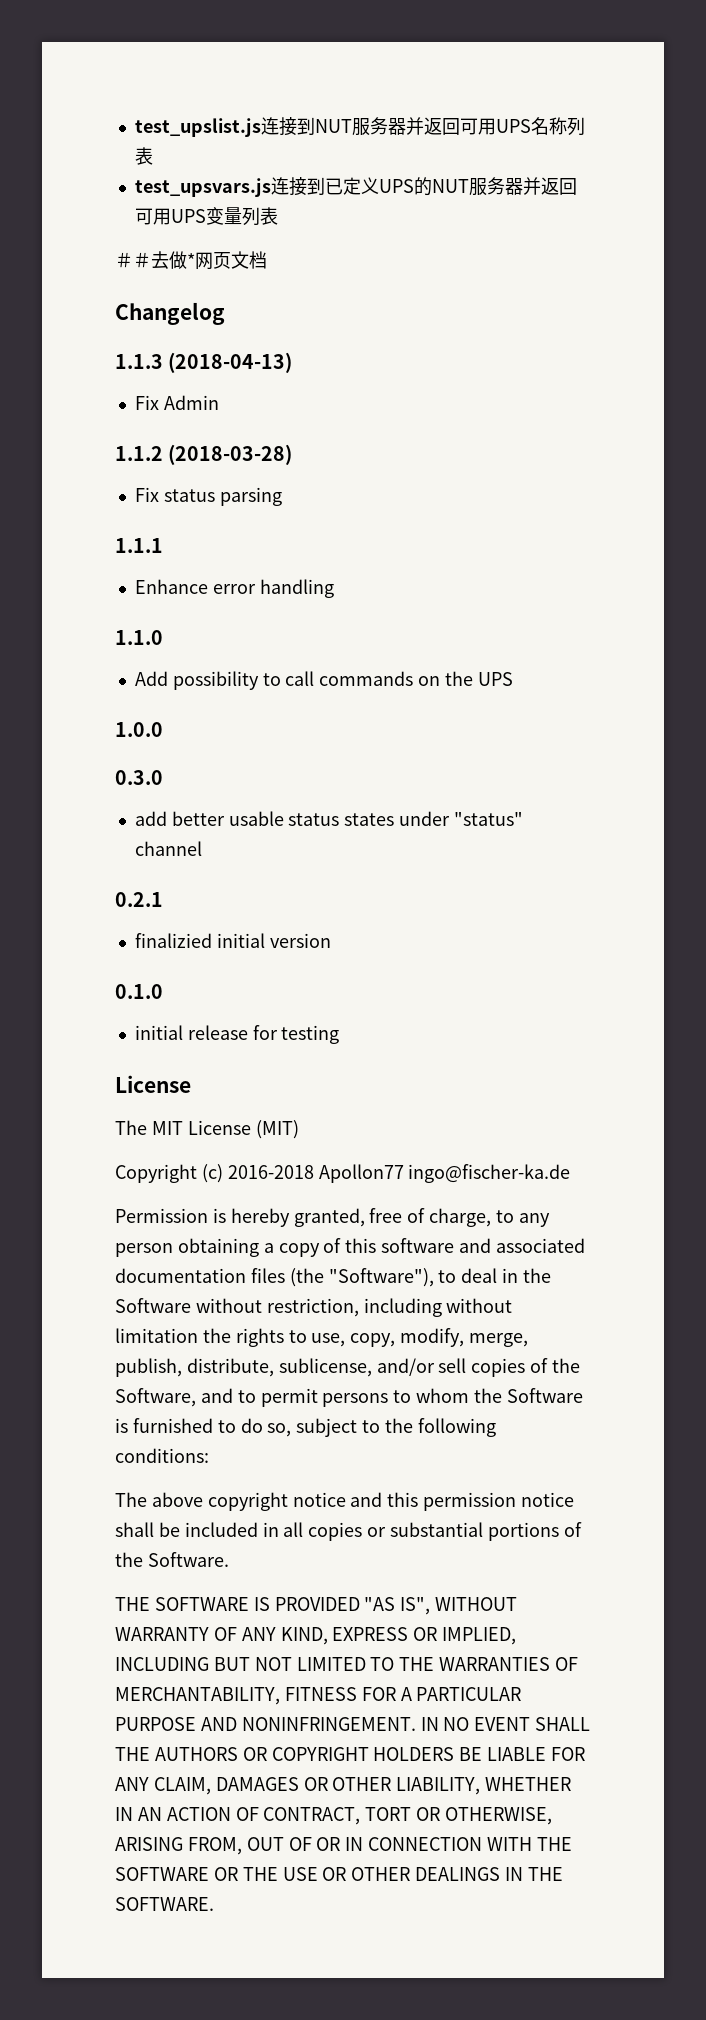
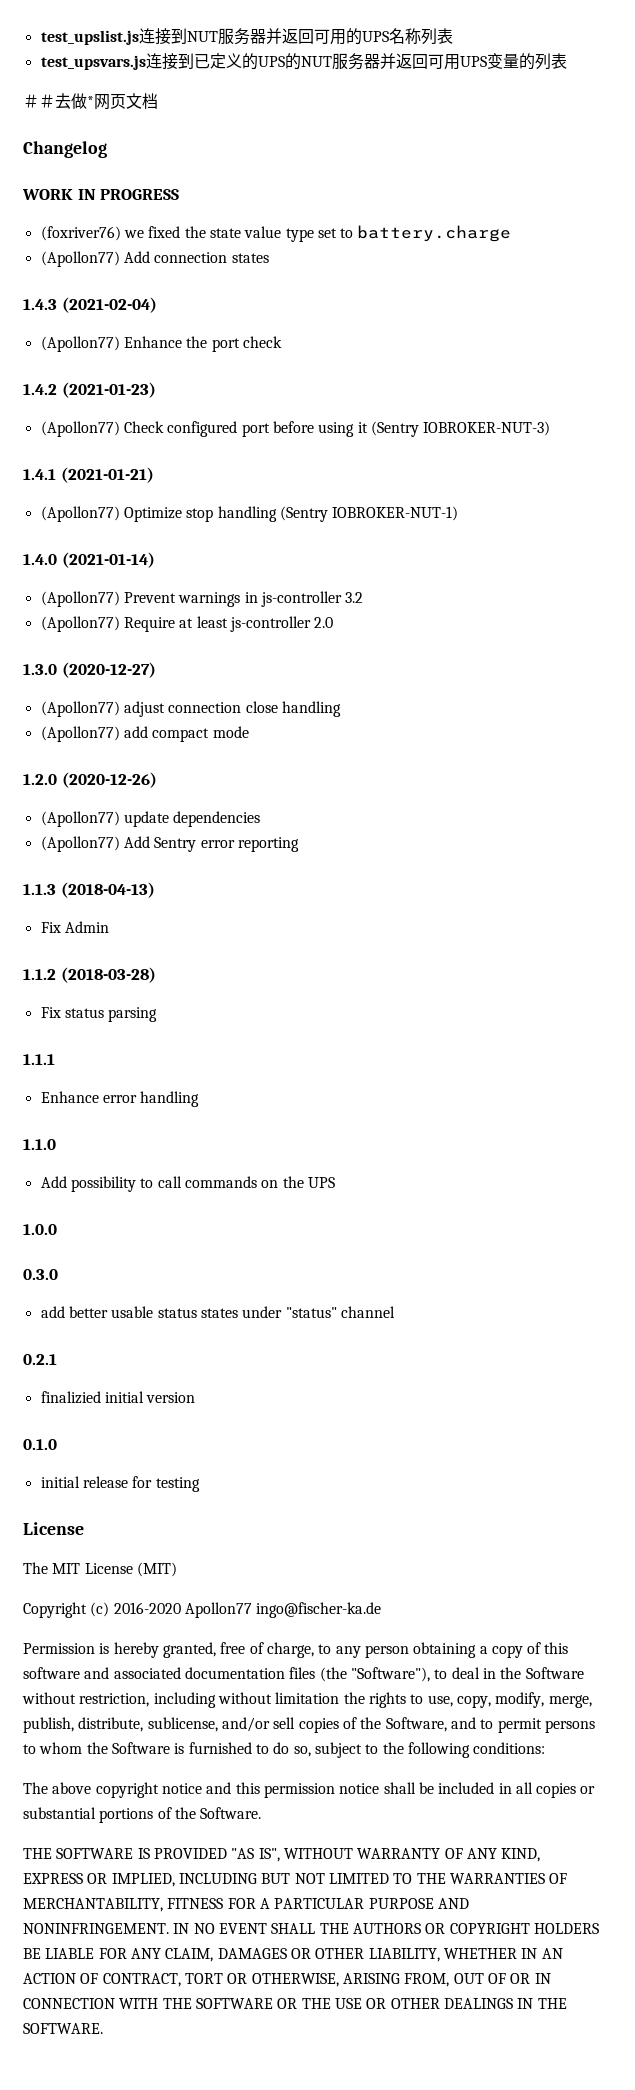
(496, 126) none -> [345,28,362,45] 的
(379, 185) none -> [241,53,258,70] 的
(242, 216) none -> [518,53,535,70] 的
(225, 313) none -> [22,189,180,200] [40,225,512,242] [40,251,269,267] [23,297,157,313] [40,336,282,352] [23,382,156,398] [40,421,551,437] [23,467,154,483] [40,506,459,522] [23,552,155,568] [40,591,364,607] [40,616,334,632] [23,662,156,678] [40,701,341,717] [40,726,249,742] [23,772,157,788] [40,811,261,827] [40,836,299,852] // WORK IN PROGRESS // (foxriver76) we fixed the state value type set to battery.charge // (Apollon77) Add connection states // 1.4.3 (2021-02-04) // (Apollon77) Enhance the port check // 1.4.2 (2021-01-23) // (Apollon77) Check configured port before using it (Sentry IOBROKER-NUT-3) // 1.4.1 (2021-01-21) // (Apollon77) Optimize stop handling (Sentry IOBROKER-NUT-1) // 1.4.0 (2021-01-14) // (Apollon77) Prevent warnings in js-controller 3.2 // (Apollon77) Require at least js-controller 2.0 // 1.3.0 (2020-12-27) // (Apollon77) adjust connection close handling // (Apollon77) add compact mode // 1.2.0 (2020-12-26) // (Apollon77) update dependencies // (Apollon77) Add Sentry error reporting
[227,1165,314,1179] 2016-2018 -> [113,1602,181,1614] 2016-2020

